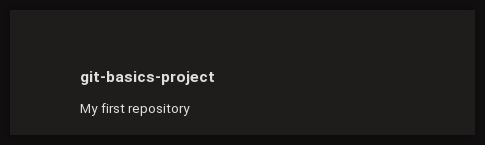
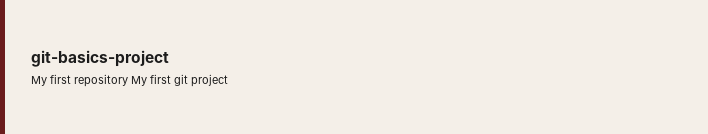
(191, 110) none -> [131,74,228,87] My first git project

